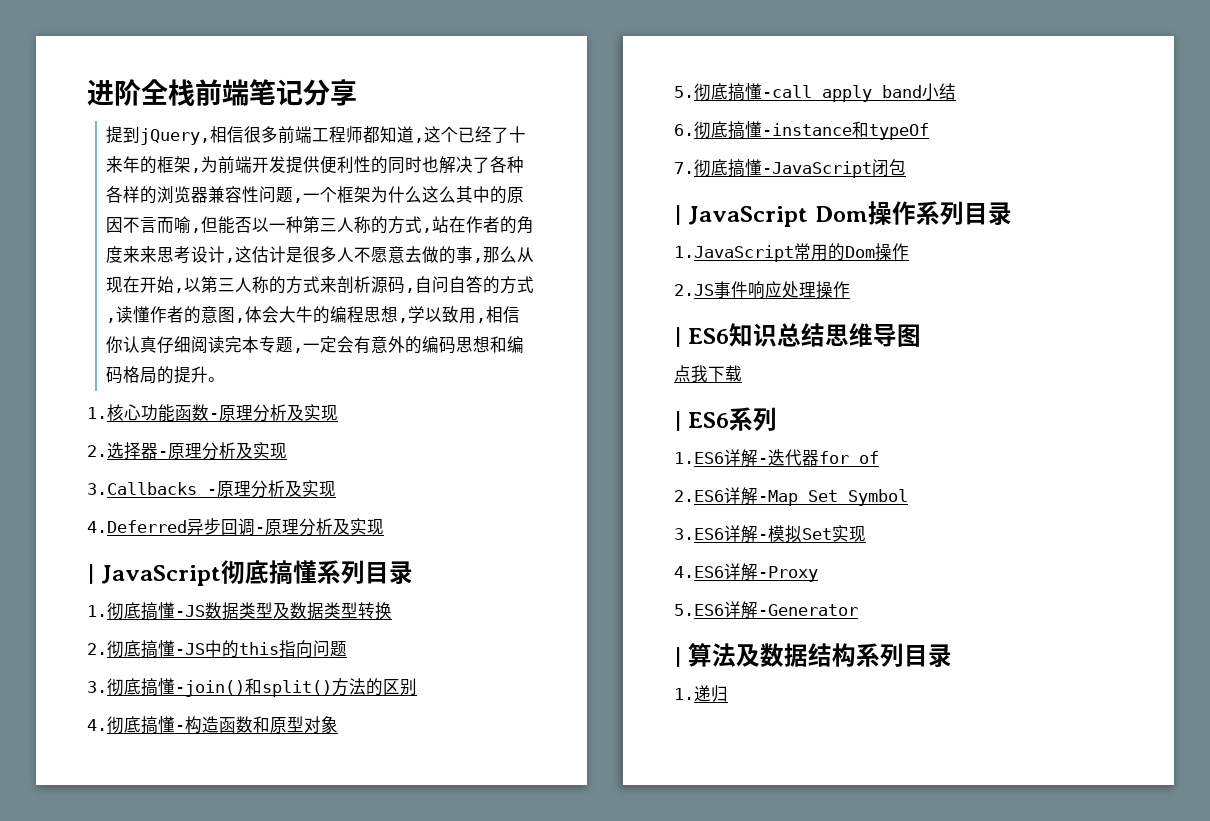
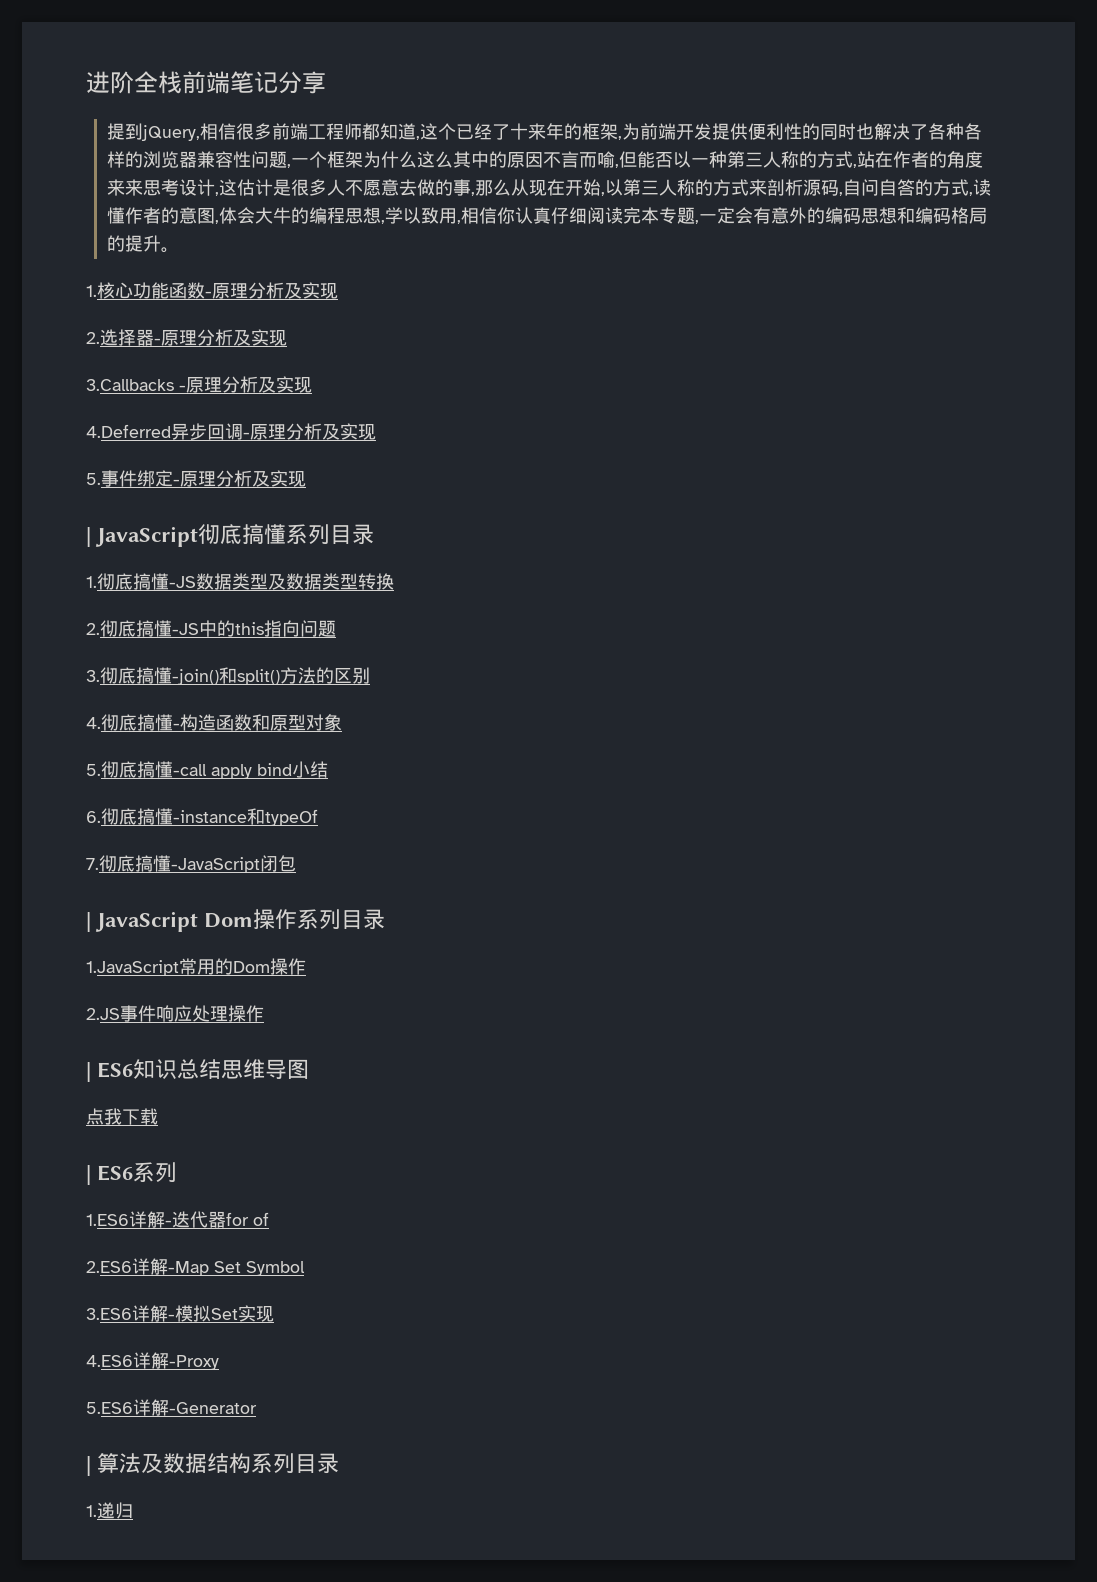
(384, 527) none -> [86,470,306,487] // 5.事件绑定-原理分析及实现
[882,85,922,98] band -> [257,763,292,776] bind

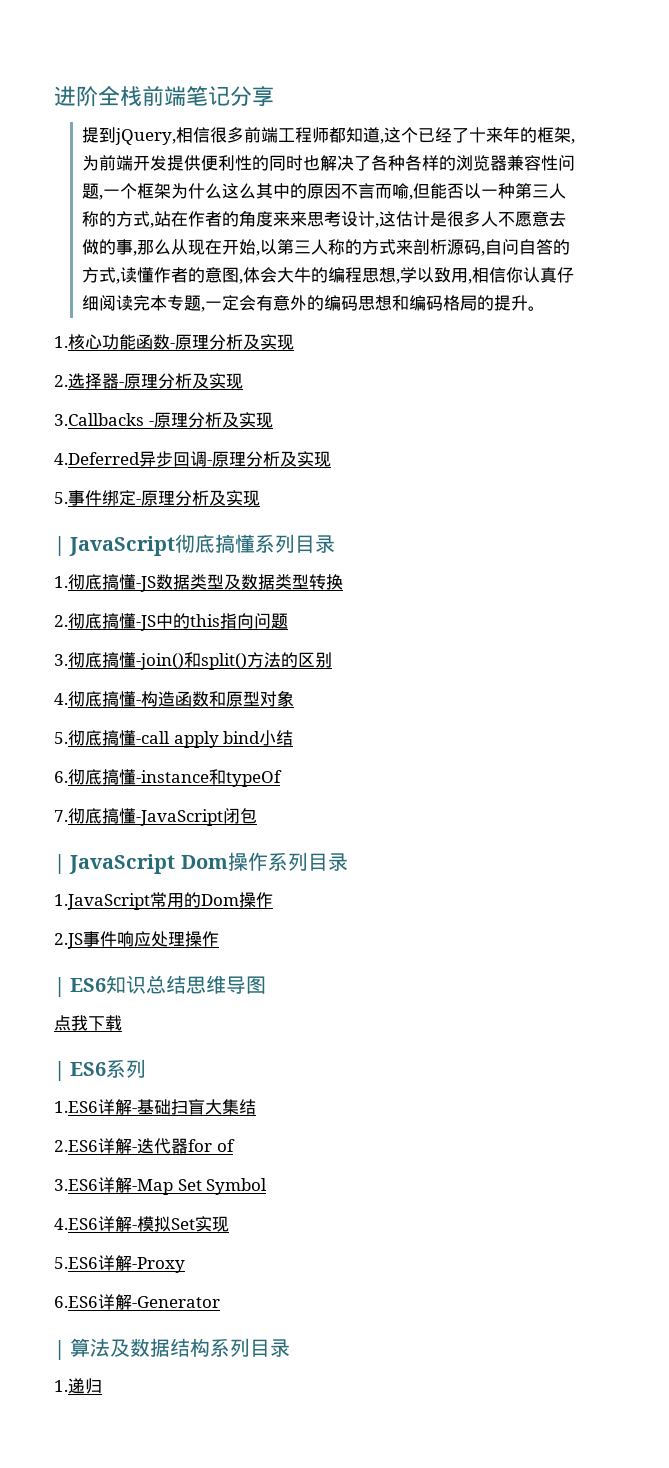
(172, 1223) none -> [137,1099,256,1115] [54,1138,137,1154] 基础扫盲大集结 // 2.ES6详解-
[86,1261,132,1273] 2.ES6 -> [54,1179,98,1191] 3.ES6
[86,1308,132,1320] 3.ES6 -> [54,1218,98,1230] 4.ES6
[86,1355,133,1367] 4.ES6 -> [54,1257,98,1269] 5.ES6
[86,1402,133,1414] 5.ES6 -> [54,1296,98,1308] 6.ES6

